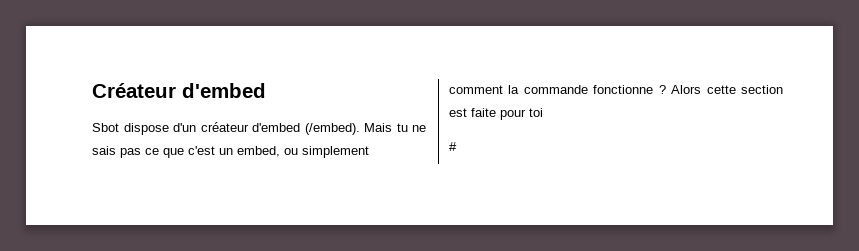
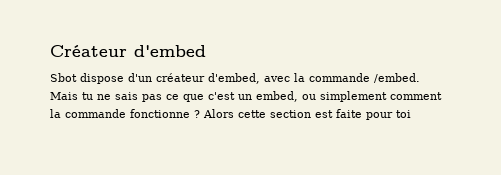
[252,123,360,135] d'embed (/embed). -> [208,73,420,84] d'embed, avec la commande /embed.
[449,142,457,151] // # -> (411, 114) none

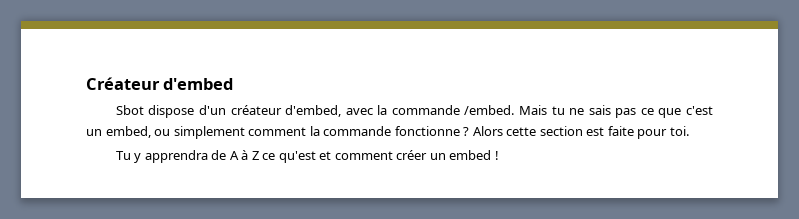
[396,110,411,118] toi -> [669,126,689,136] [115,150,499,163] toi. // Tu y apprendra de A à Z ce qu'est et comment créer un embed !

